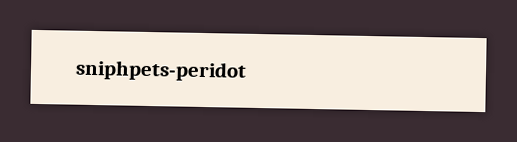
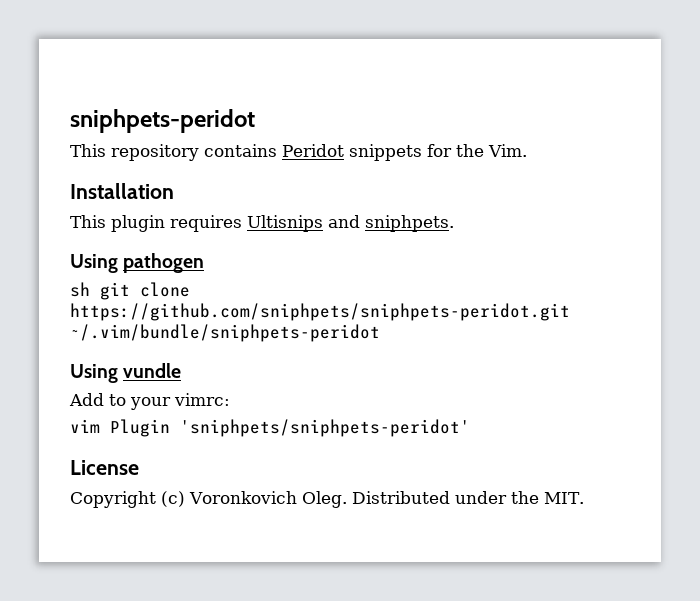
(247, 70) none -> [70,144,527,161] [70,183,174,199] [70,215,454,232] [70,253,205,273] [70,282,190,300] [70,303,570,321] [70,324,380,342] [70,363,182,383] [69,393,230,410] [70,419,470,437] [70,460,139,475] [70,491,584,508] // This repository contains Peridot snippets for the Vim. // Installation // This plugin requires Ultisnips and sniphpets. // Using pathogen // sh git clone https://github.com/sniphpets/sniphpets-peridot.git ~/.vim/bundle/sniphpets-peridot // Using vundle // Add to your vimrc: // vim Plugin 'sniphpets/sniphpets-peridot' // License // Copyright (c) Voronkovich Oleg. Distributed under the MIT.

